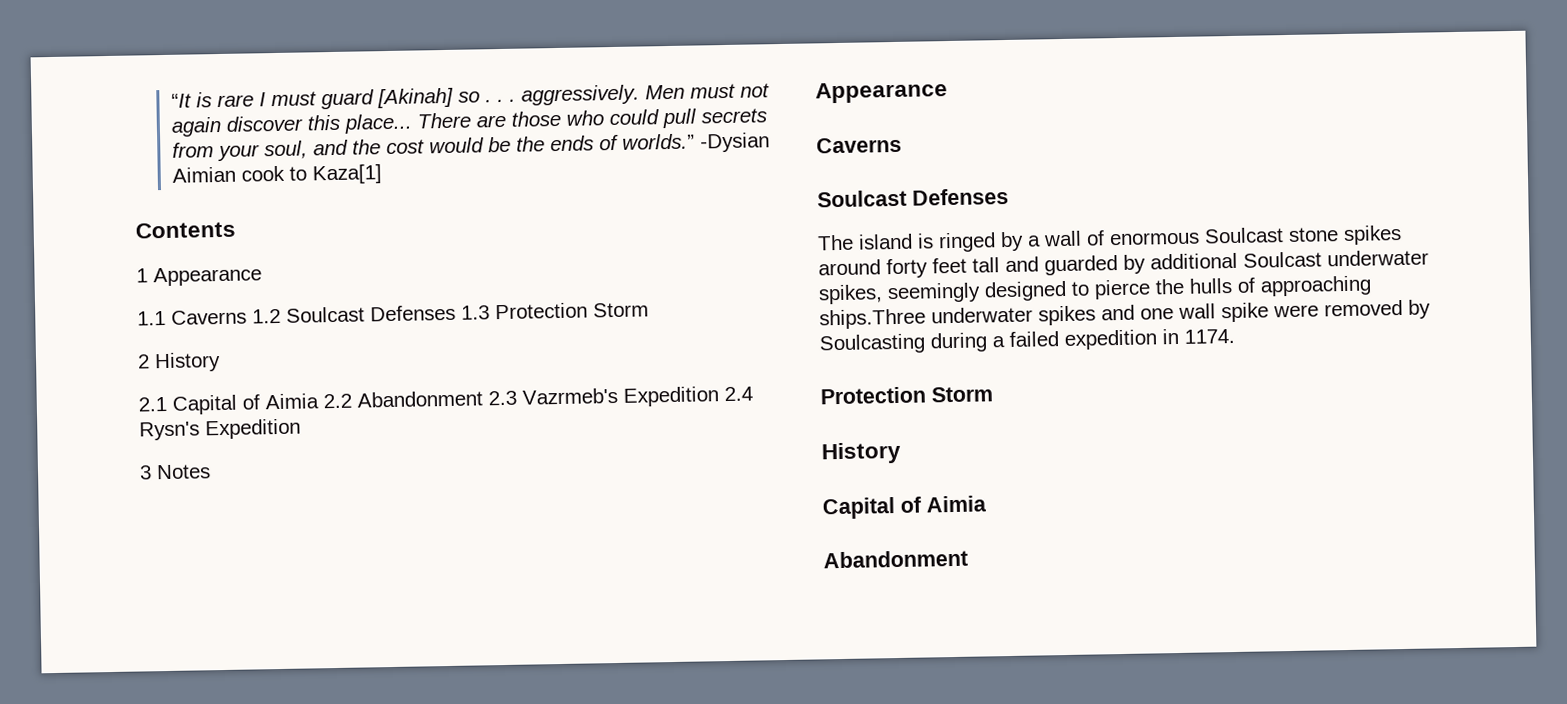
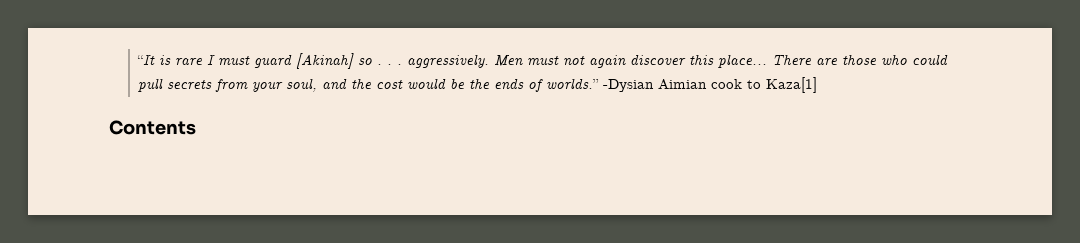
[136,266,262,287] [137,302,649,326] [137,352,221,373] [138,386,753,415] [139,418,301,441] [139,464,211,480] [815,81,948,104] [816,136,902,154] [817,187,1009,208] [817,224,1402,253] [818,249,1429,279] [818,275,1372,305] [819,299,1431,330] [819,328,1235,355] [820,386,993,405] [821,441,901,465] [822,495,987,520] [823,549,968,569] // 1 Appearance // 1.1 Caverns 1.2 Soulcast Defenses 1.3 Protection Storm // 2 History // 2.1 Capital of Aimia 2.2 Abandonment 2.3 Vazrmeb's Expedition 2.4 Rysn's Expedition // 3 Notes // Appearance // Caverns // Soulcast Defenses // The island is ringed by a wall of enormous Soulcast stone spikes around forty feet tall and guarded by additional Soulcast underwater spikes, seemingly designed to pierce the hulls of approaching ships.Three underwater spikes and one wall spike were removed by Soulcasting during a failed expedition in 1174. // Protection Storm // History // Capital of Aimia // Abandonment -> (196, 127) none

